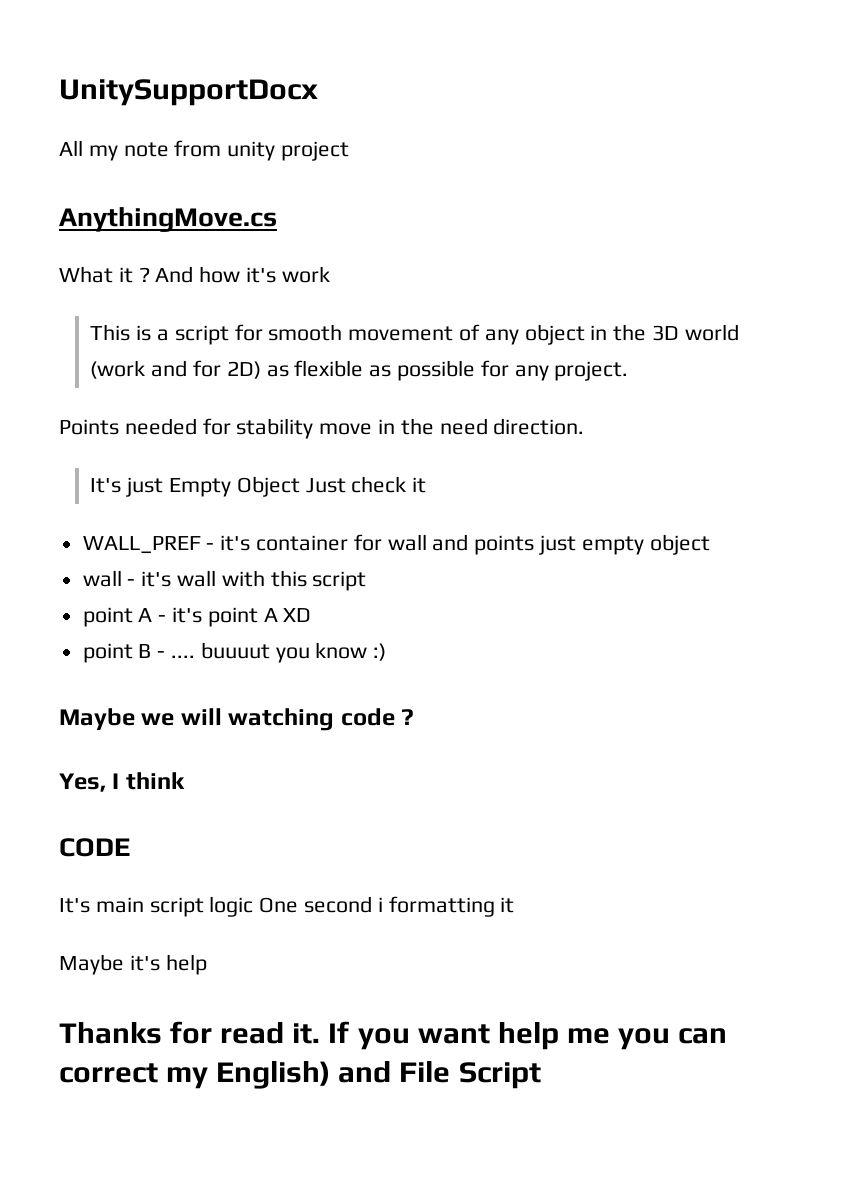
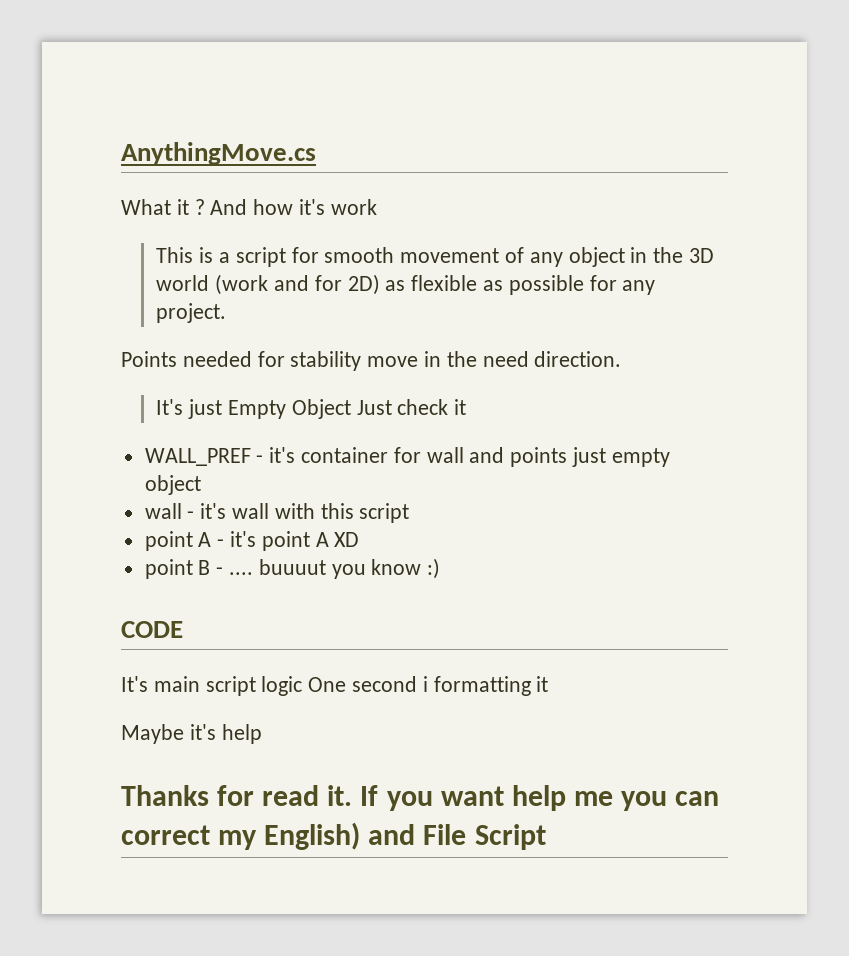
[59,79,318,106] [59,140,350,161] UnitySupportDocx // All my note from unity project // -> (121, 153) none
[59,708,415,731] [59,772,185,792] // Maybe we will watching code ? // Yes, I think -> (441, 568) none

